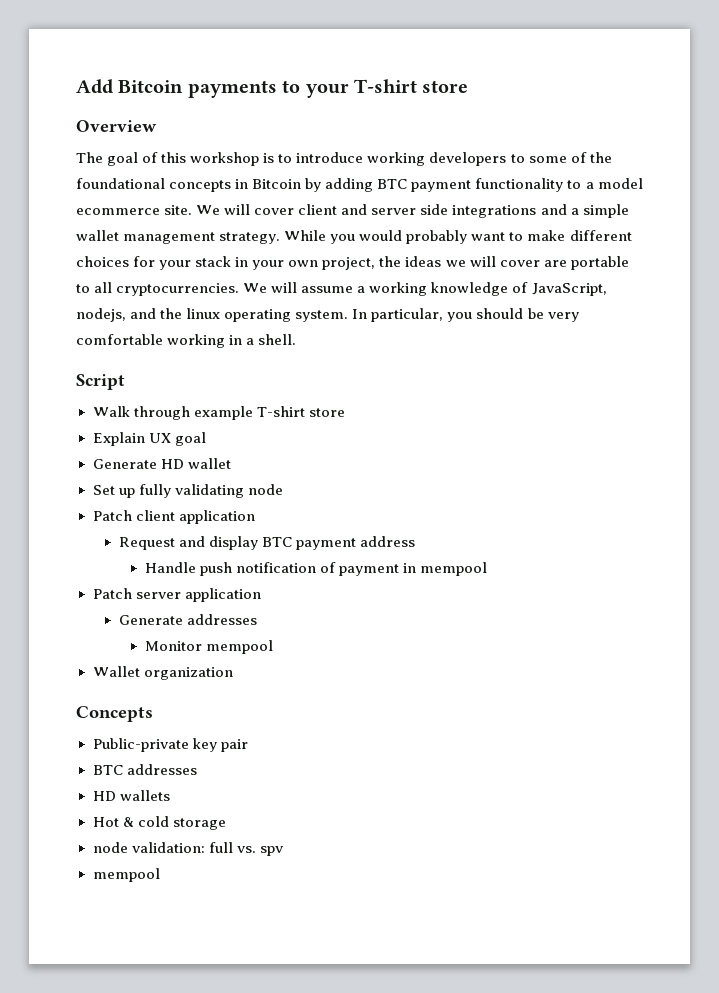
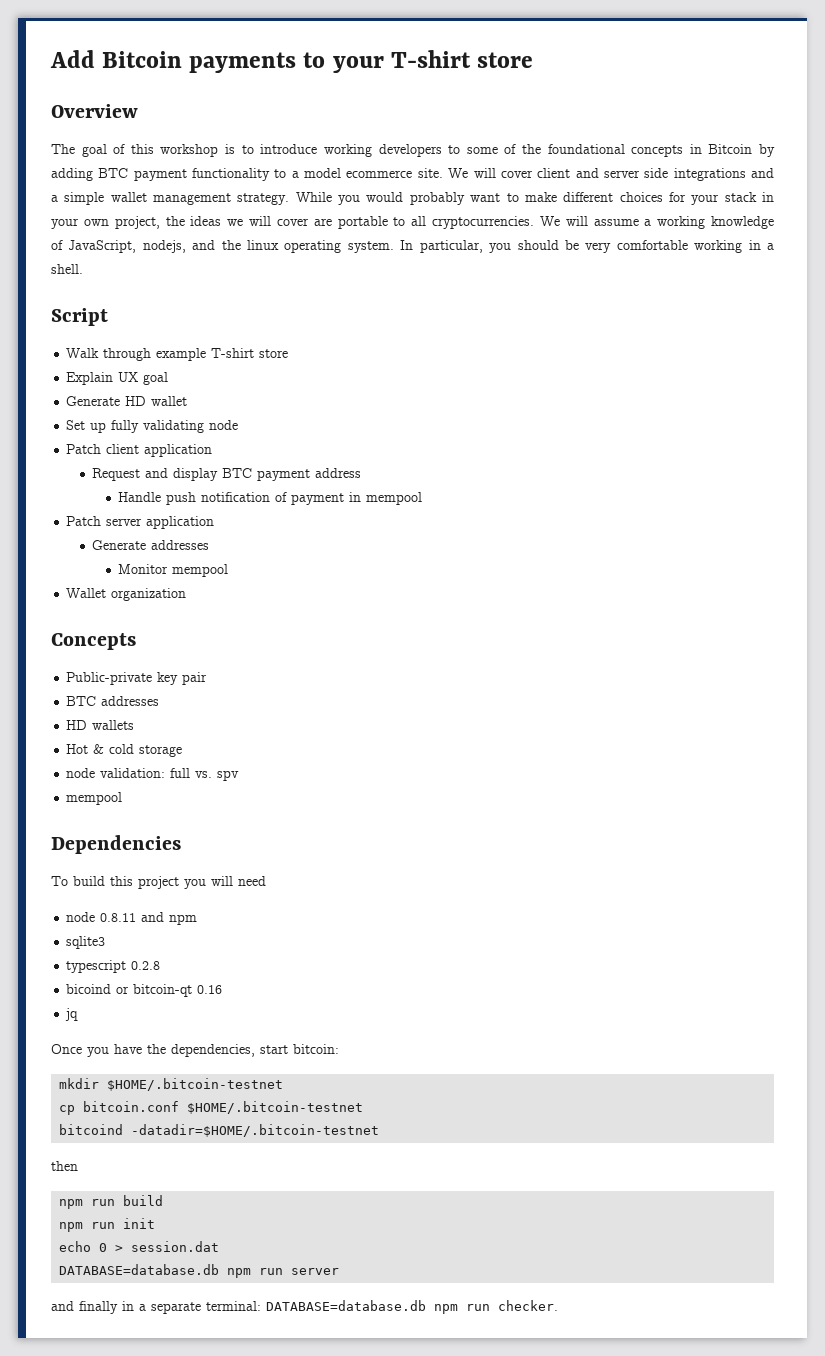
(160, 875) none -> [51,835,181,854] [51,876,266,889] [66,912,198,925] [66,936,106,949] [66,960,161,973] [66,984,223,997] [65,1008,79,1021] [51,1044,339,1057] [59,1078,284,1091] [59,1101,364,1115] [59,1124,380,1137] [51,1161,78,1171] [59,1195,164,1209] [59,1218,156,1232] [59,1241,220,1252] [59,1264,340,1278] [51,1300,558,1314] // Dependencies // To build this project you will need // node 0.8.11 and npm // sqlite3 // typescript 0.2.8 // bicoind or bitcoin-qt 0.16 // jq // Once you have the dependencies, start bitcoin: // mkdir $HOME/.bitcoin-testnet // cp bitcoin.conf $HOME/.bitcoin-testnet // bitcoind -datadir=$HOME/.bitcoin-testnet // then // npm run build // npm run init // echo 0 > session.dat // DATABASE=database.db npm run server // and finally in a separate terminal: DATABASE=database.db npm run checker.

